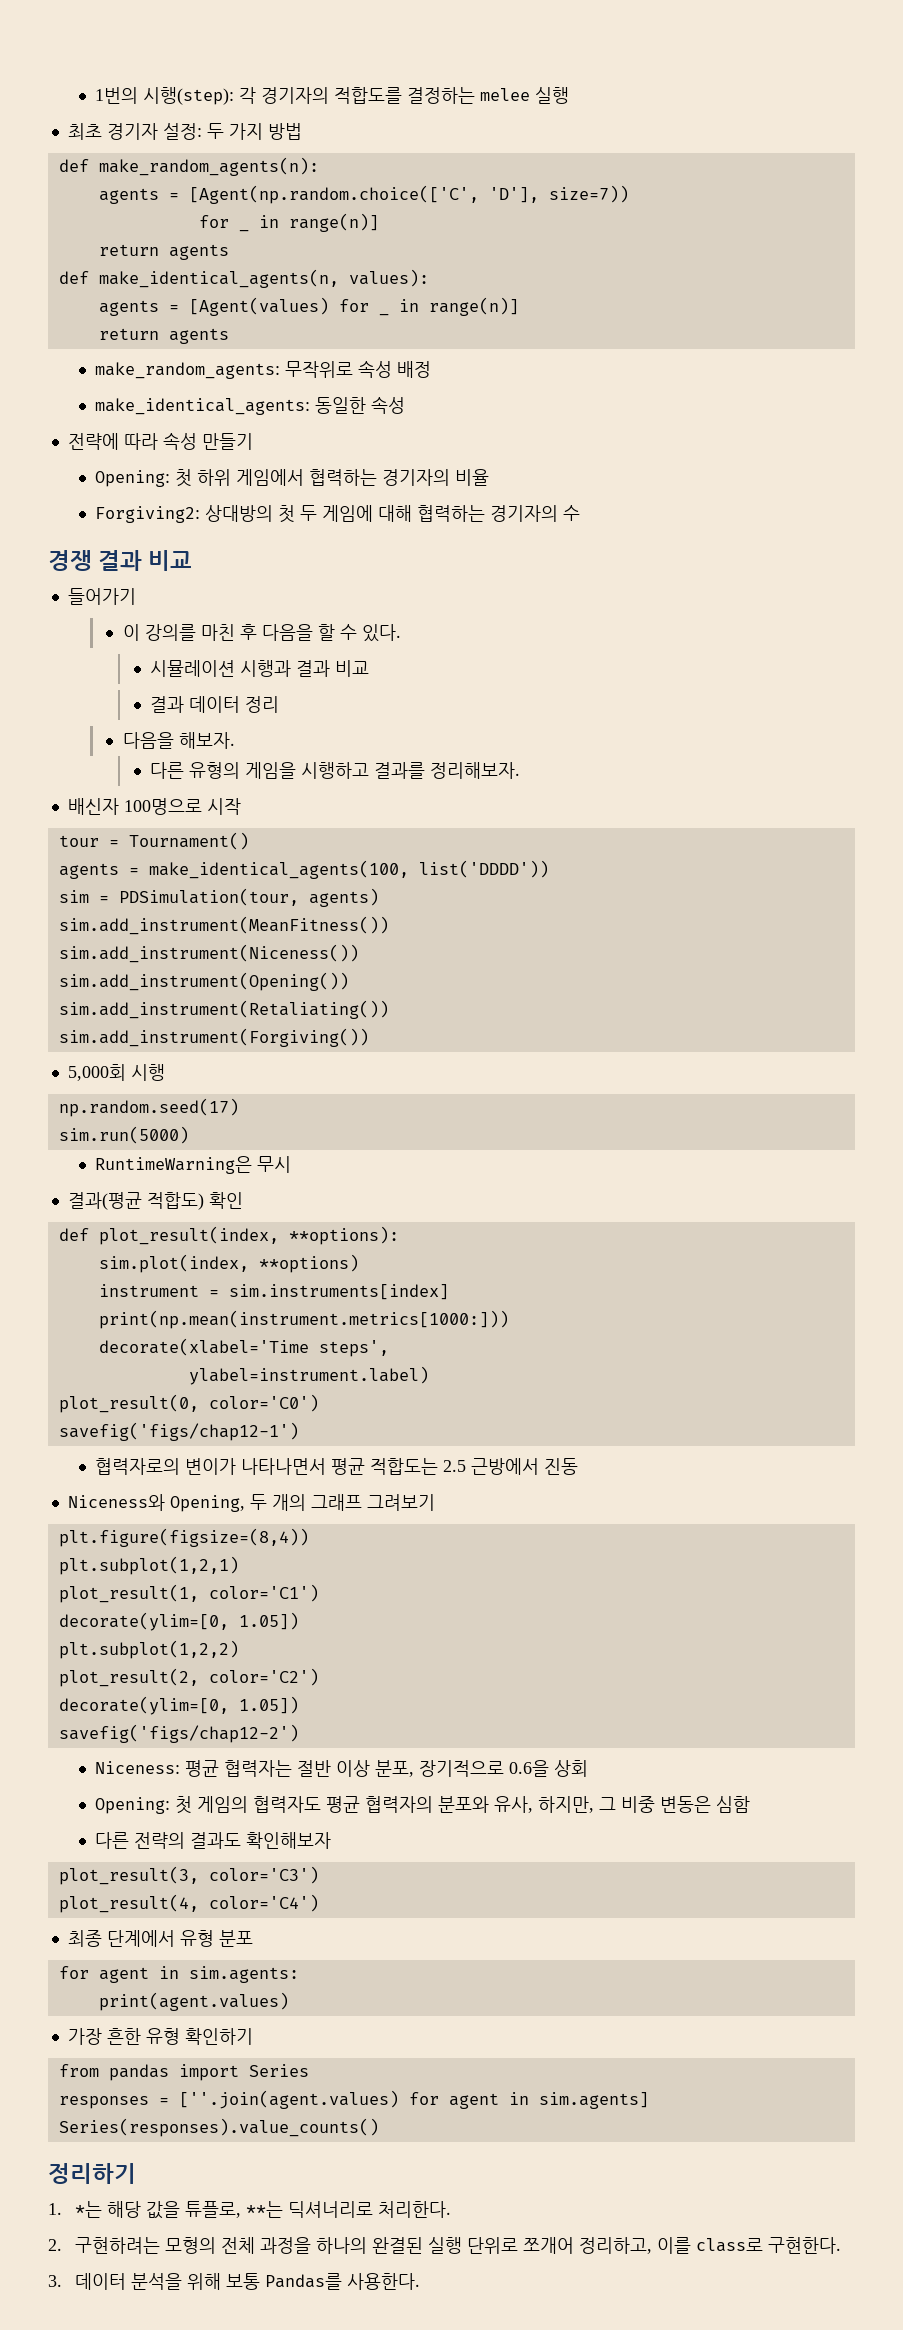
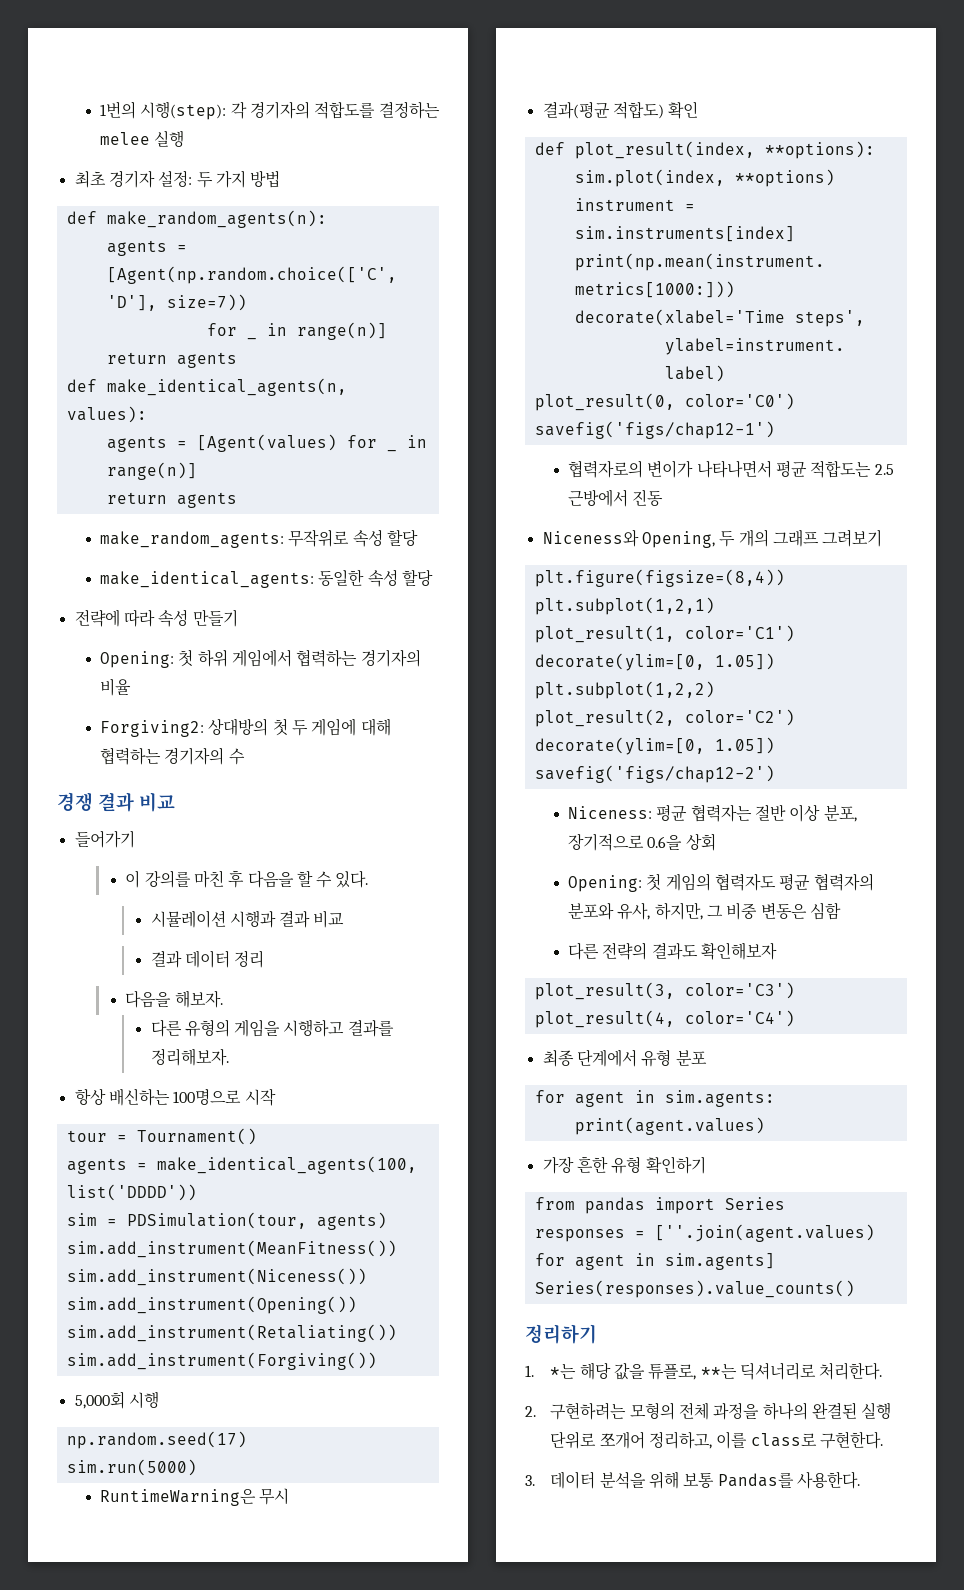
[397,361,432,378] 배정 -> [386,529,418,546] 할당
(406, 405) none -> [401,569,433,586] 할당
[67,798,119,815] 배신자 -> [74,1088,170,1106] 항상 배신하는

